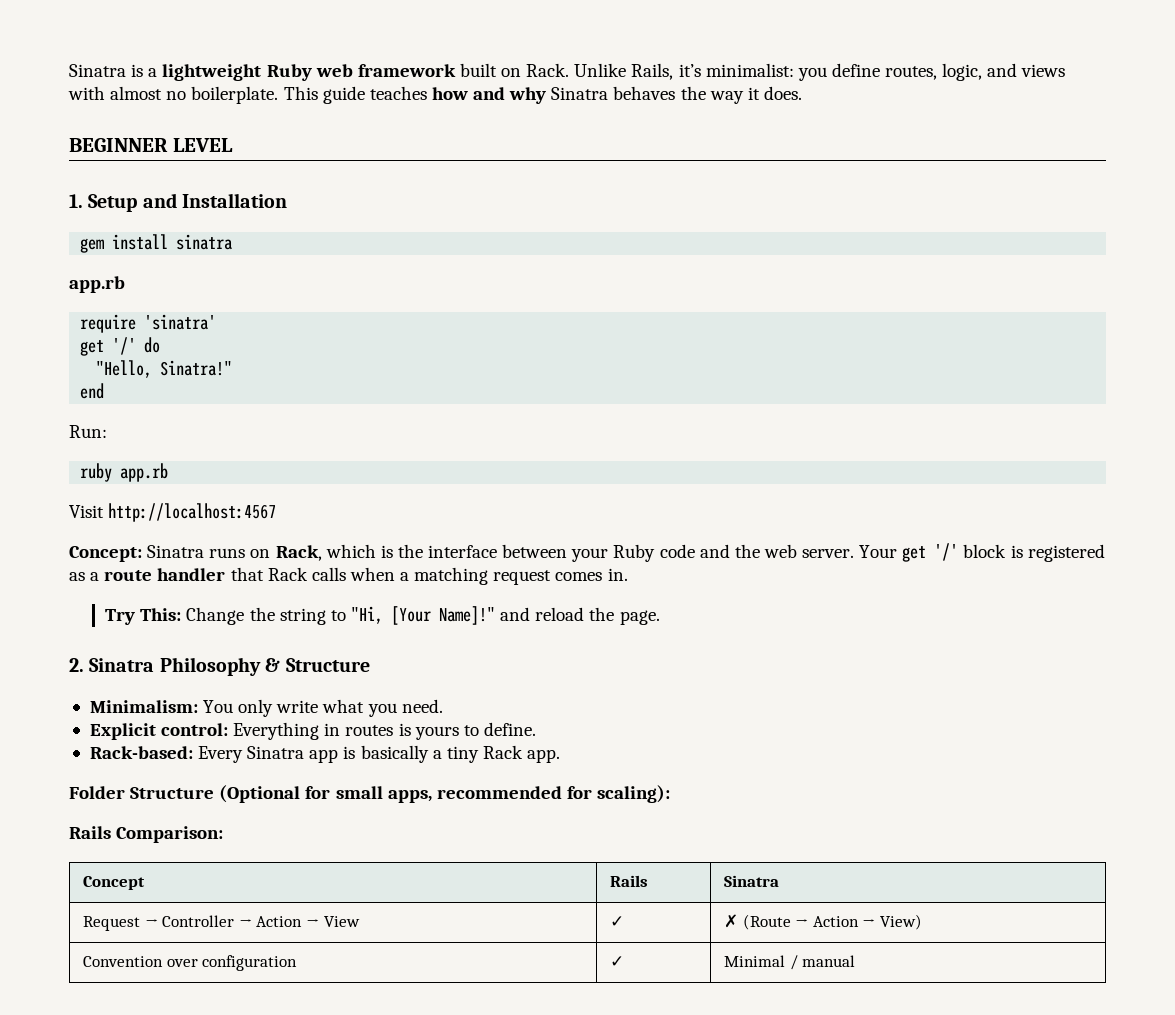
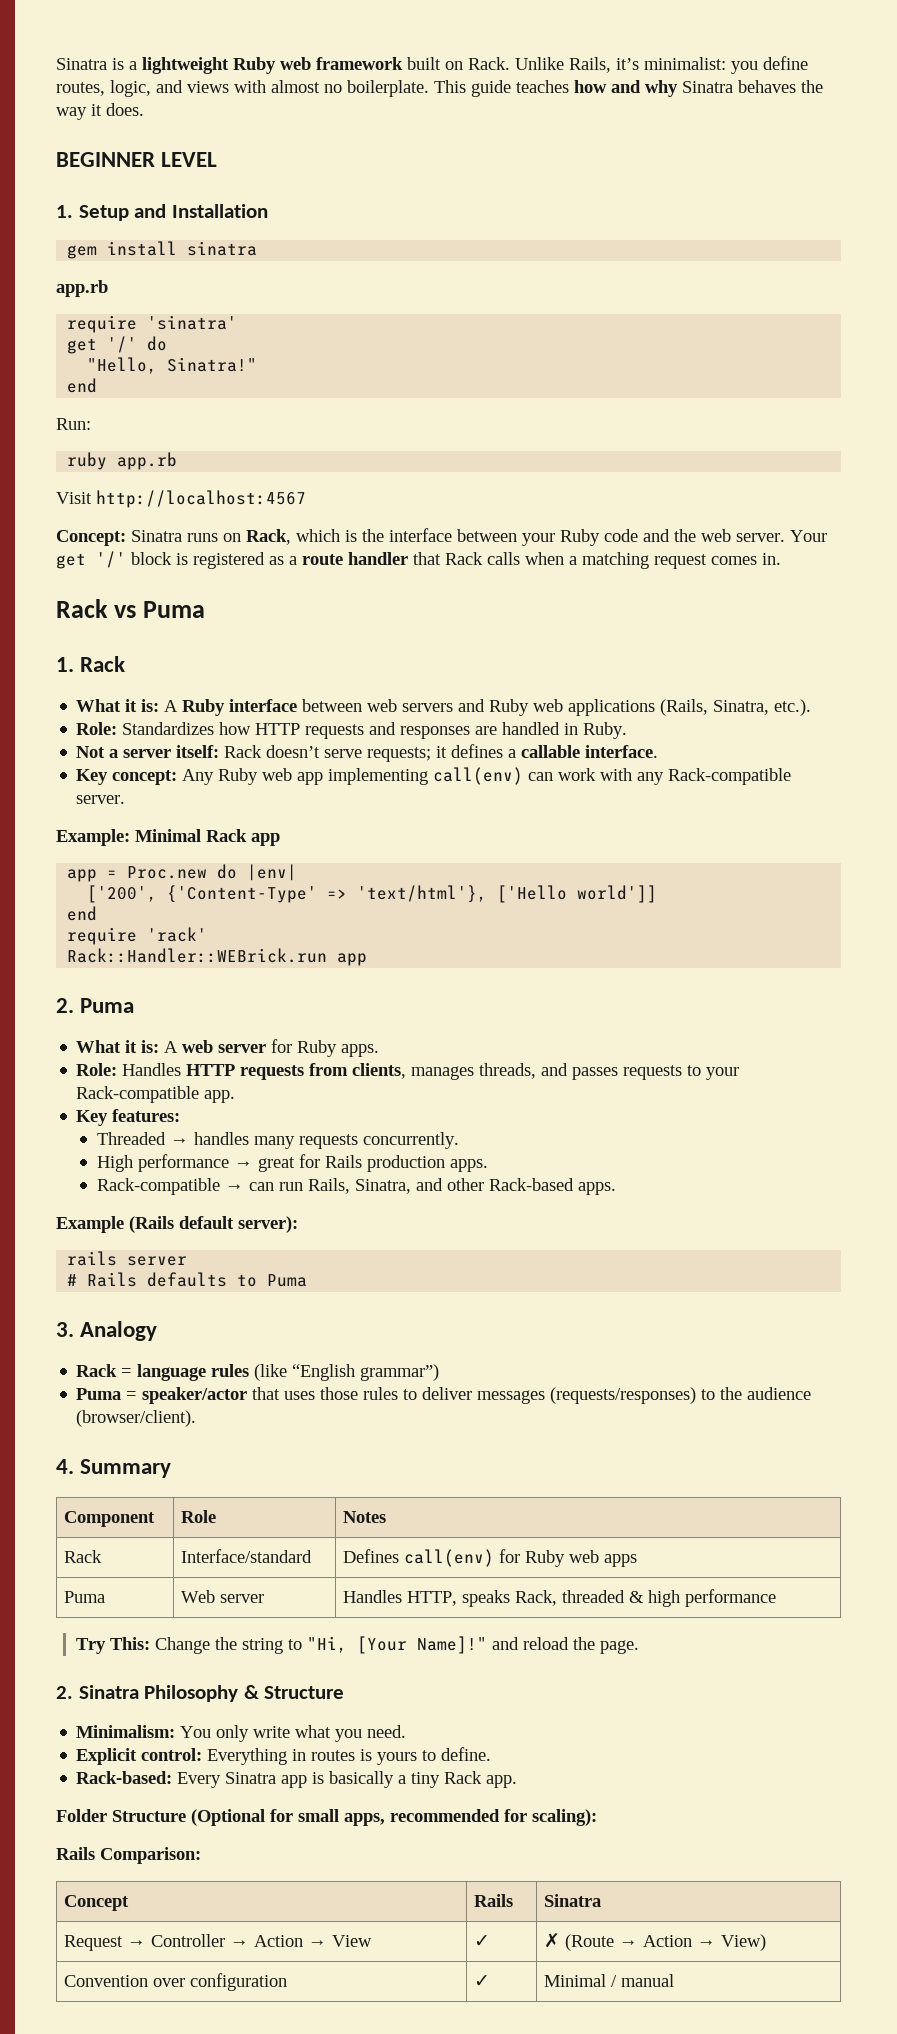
(628, 574) none -> [56,599,206,618] [56,656,126,672] [76,699,812,716] [76,722,628,739] [76,744,659,762] [76,767,792,785] [76,795,126,804] [56,829,280,846] [67,864,298,882] [87,885,658,903] [67,906,98,921] [67,927,208,945] [67,948,368,966] [56,998,135,1013] [76,1039,380,1057] [76,1063,740,1080] [76,1086,236,1103] [76,1109,181,1126] [96,1132,459,1149] [96,1154,488,1172] [96,1178,616,1195] [56,1216,298,1233] [67,1251,188,1266] [67,1272,308,1287] [56,1321,158,1341] [76,1364,440,1381] [76,1387,812,1404] [76,1410,197,1427] [56,1459,172,1478] [64,1511,156,1527] [181,1510,217,1523] [343,1511,387,1523] [64,1550,103,1563] [181,1549,313,1563] [343,1549,638,1567] [64,1591,106,1603] [181,1590,265,1603] [343,1589,777,1607] // Rack vs Puma // 1. Rack // What it is: A Ruby interface between web servers and Ruby web applications (Rails, Sinatra, etc.). // Role: Standardizes how HTTP requests and responses are handled in Ruby. // Not a server itself: Rack doesn’t serve requests; it defines a callable interface. // Key concept: Any Ruby web app implementing call(env) can work with any Rack-compatible server. // Example: Minimal Rack app // app = Proc.new do |env| // ['200', {'Content-Type' => 'text/html'}, ['Hello world']] // end // require 'rack' // Rack::Handler::WEBrick.run app // 2. Puma // What it is: A web server for Ruby apps. // Role: Handles HTTP requests from clients, manages threads, and passes requests to your Rack-compatible app. // Key features: // Threaded → handles many requests concurrently. // High performance → great for Rails production apps. // Rack-compatible → can run Rails, Sinatra, and other Rack-based apps. // Example (Rails default server): // rails server // # Rails defaults to Puma // 3. Analogy // Rack = language rules (like “English grammar”) // Puma = speaker/actor that uses those rules to deliver messages (requests/responses) to the audience (browser/client). // 4. Summary // Component | Role | Notes // Rack | Interface/standard | Defines call(env) for Ruby web apps // Puma | Web server | Handles HTTP, speaks Rack, threaded & high performance

